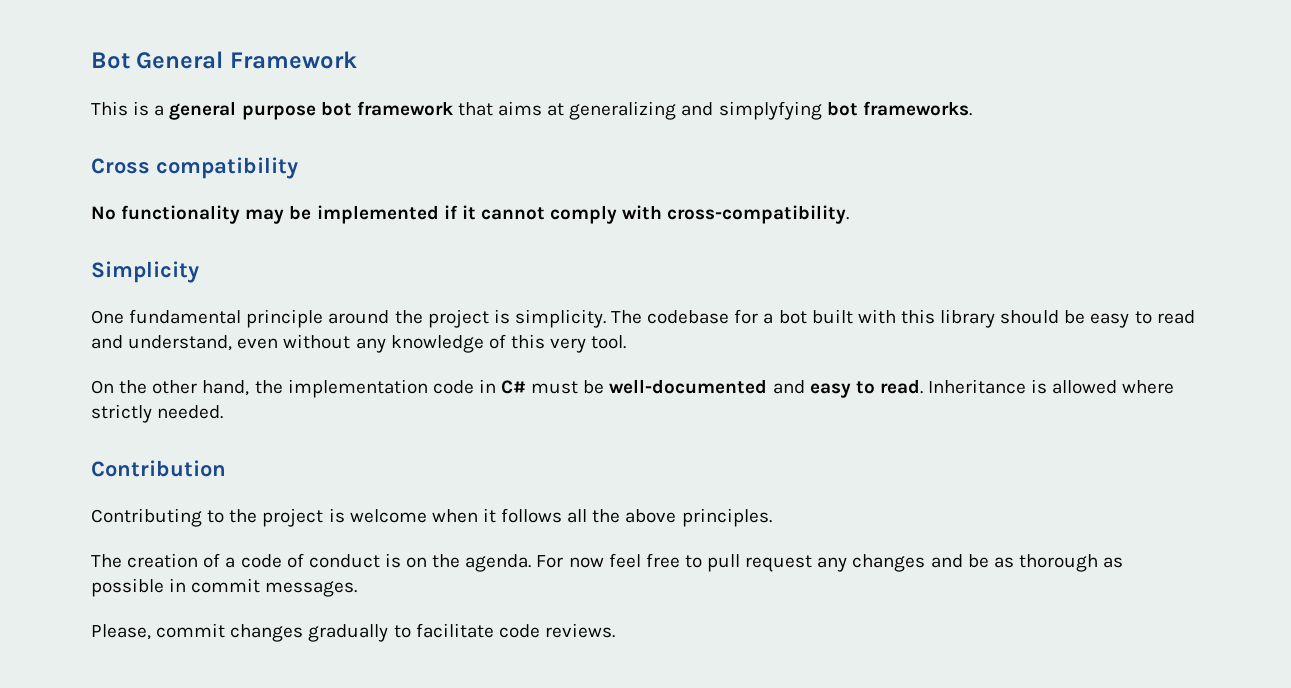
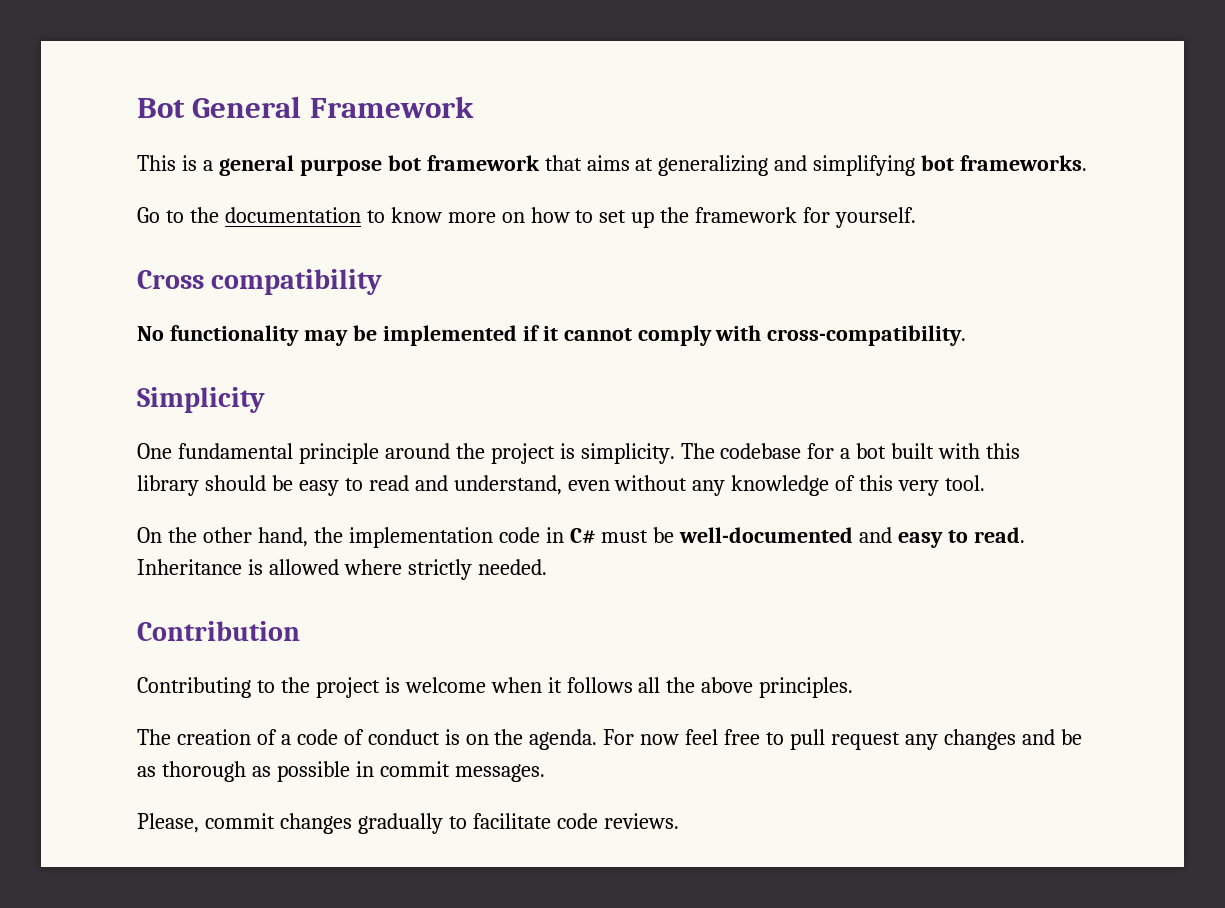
[718,101,822,120] simplyfying -> [813,155,916,176] simplifying
(972, 108) none -> [137,207,917,228] // Go to the documentation to know more on how to set up the framework for yourself.

